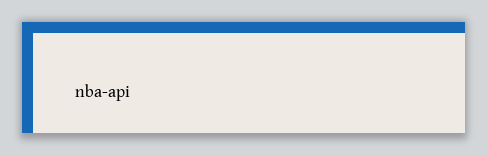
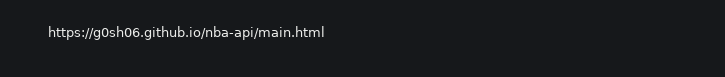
[75,84,130,101] nba-api -> [48,26,325,40] https://g0sh06.github.io/nba-api/main.html

